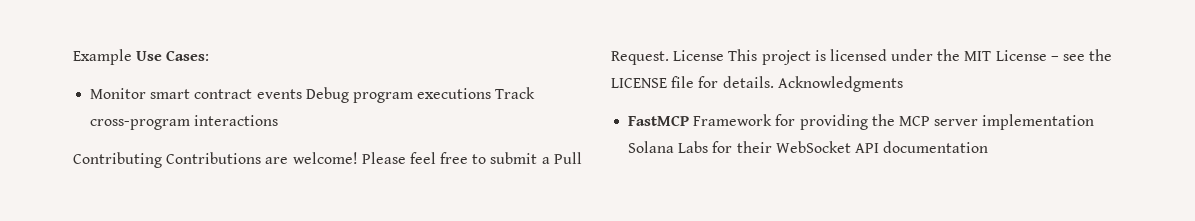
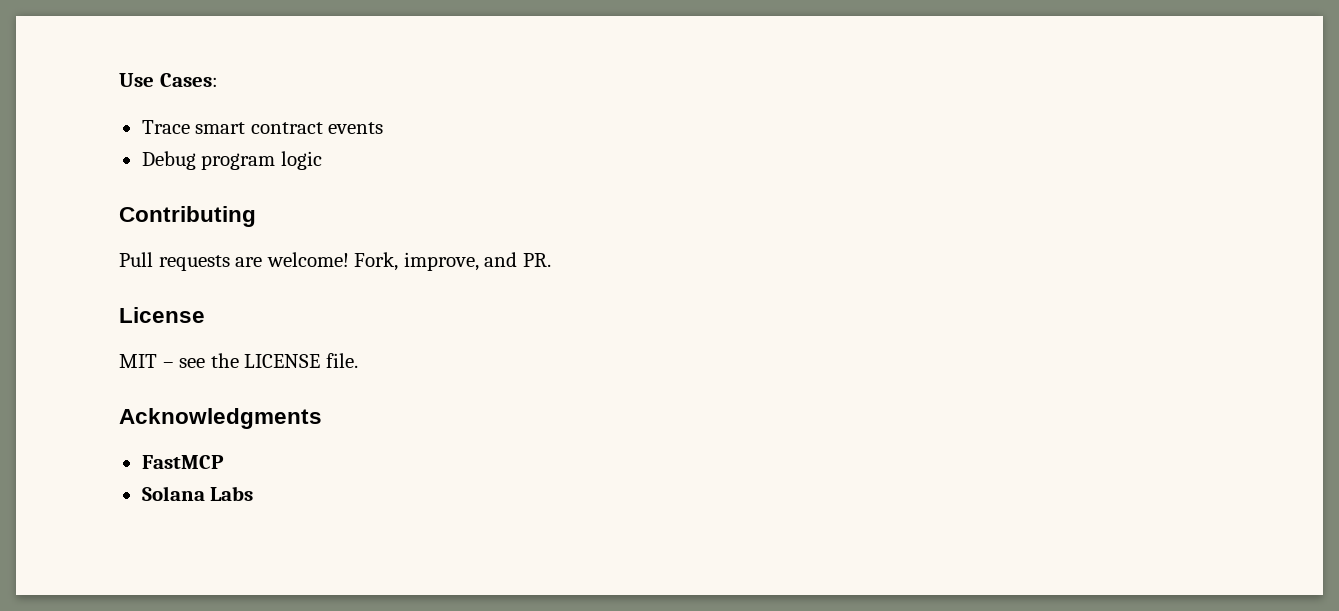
[73,49,132,65] Example -> (119, 80) none
[90,88,147,99] Monitor -> [141,120,190,134] Trace
(302, 94) none -> (384, 128) //
[417,87,536,99] [90,115,279,130] [73,152,582,168] [611,49,1047,65] executions Track cross-program interactions // Contributing Contributions are welcome! Please feel free to submit a Pull Request. License This project is licensed under the MIT License -> [280,151,322,170] [119,206,256,227] [119,252,551,271] [119,307,205,323] [119,354,157,368] logic // Contributing // Pull requests are welcome! Fork, improve, and PR. // License // MIT
[671,76,774,88] file for details. -> [325,353,358,368] file. //
[693,114,1095,130] [628,141,989,153] Framework for providing the MCP server implementation Solana Labs for their WebSocket API documentation -> [141,486,254,501] // Solana Labs

